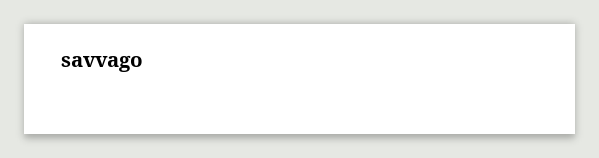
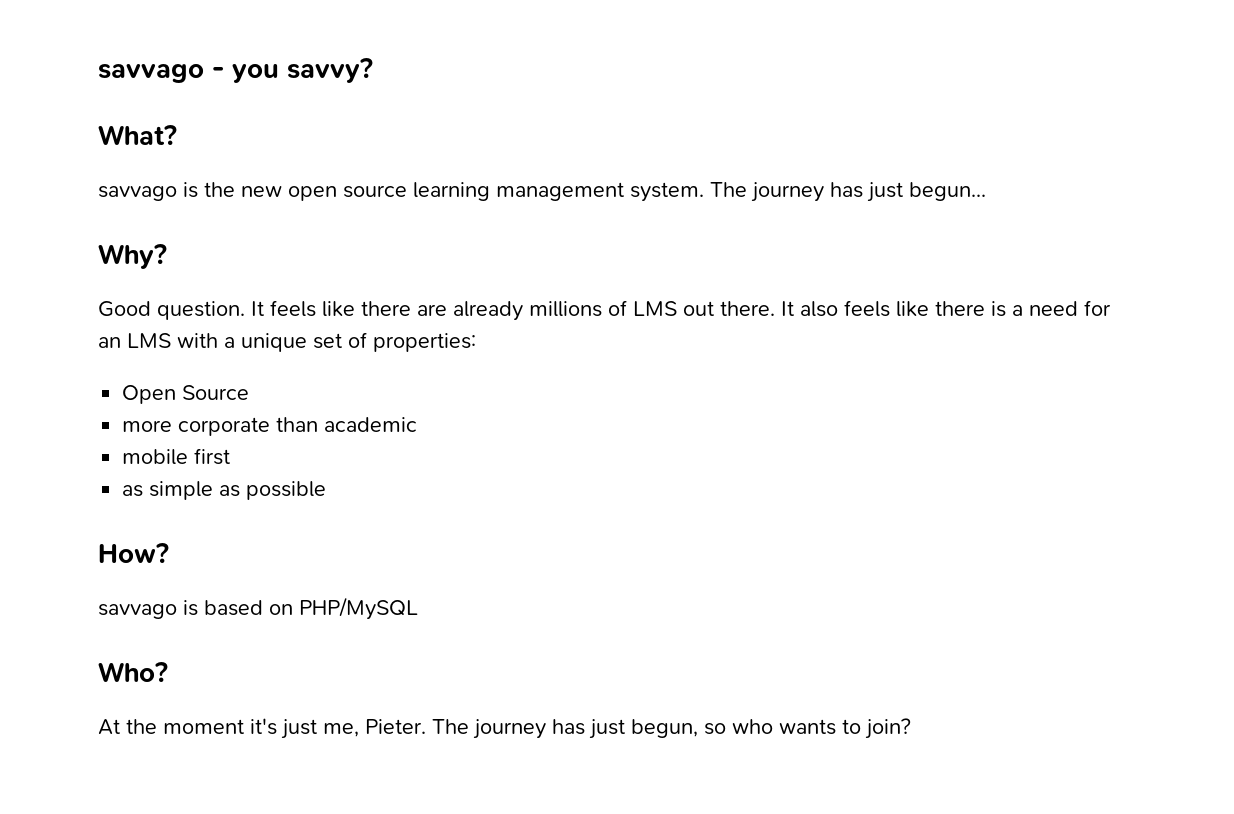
[61,55,143,72] savvago -> [98,58,373,83] [98,125,177,145] [98,182,986,202] [98,244,167,269] [98,300,1111,321] [98,332,476,352] [122,385,250,404] [122,417,418,436] [122,448,231,465] [122,481,327,500] [98,543,169,563] [98,597,418,620] [98,662,168,682] [98,718,911,739] savvago - you savvy? // What? // savvago is the new open source learning management system. The journey has just begun... // Why? // Good question. It feels like there are already millions of LMS out there. It also feels like there is a need for an LMS with a unique set of properties: // Open Source // more corporate than academic // mobile first // as simple as possible // How? // savvago is based on PHP/MySQL // Who? // At the moment it's just me, Pieter. The journey has just begun, so who wants to join?

